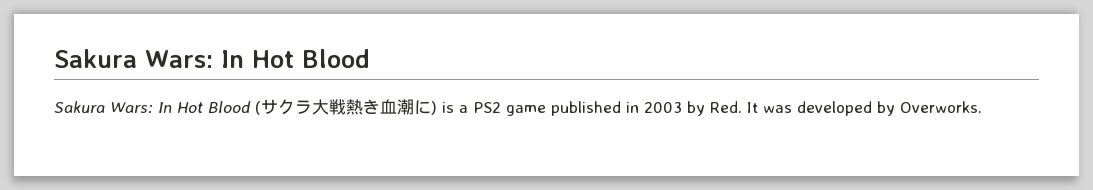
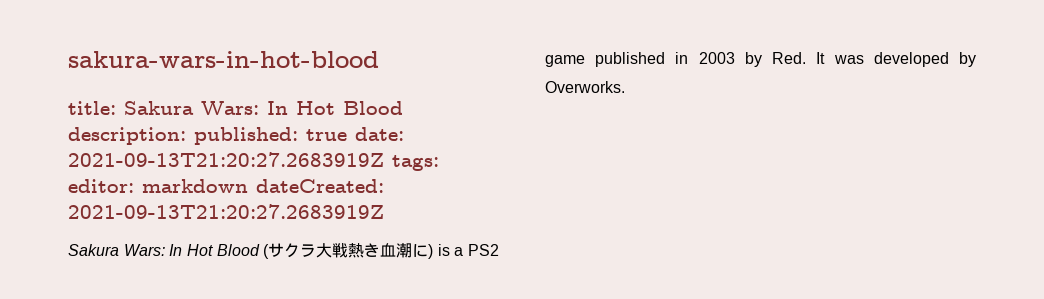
[54,49,370,68] Sakura Wars: In Hot Blood -> [68,51,379,68] [68,101,403,115] [68,127,404,145] [68,152,439,171] [68,179,384,193] [68,204,384,219] sakura-wars-in-hot-blood // title: Sakura Wars: In Hot Blood description: published: true date: 2021-09-13T21:20:27.2683919Z tags: editor: markdown dateCreated: 2021-09-13T21:20:27.2683919Z

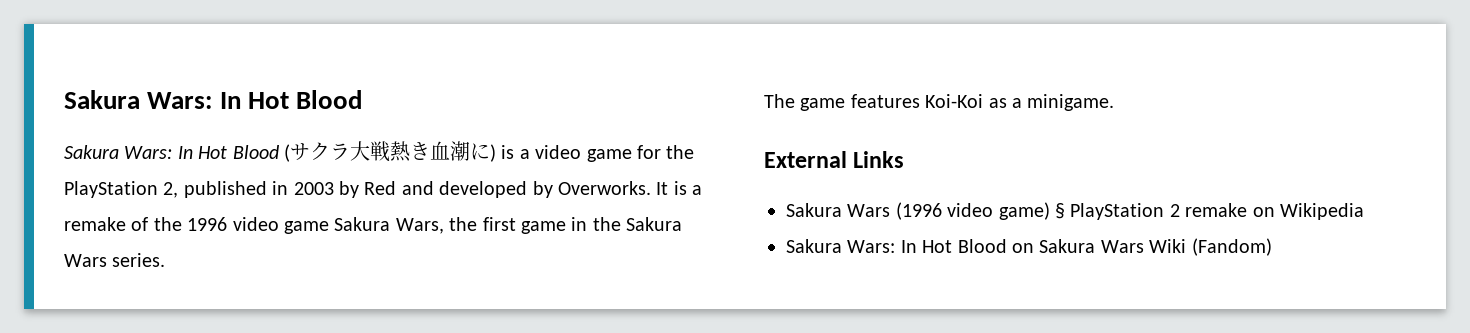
[68,51,379,68] [68,101,403,115] [68,127,404,145] [68,152,439,171] [68,179,384,193] [68,204,384,219] sakura-wars-in-hot-blood // title: Sakura Wars: In Hot Blood description: published: true date: 2021-09-13T21:20:27.2683919Z tags: editor: markdown dateCreated: 2021-09-13T21:20:27.2683919Z -> [64,90,363,109] Sakura Wars: In Hot Blood
[468,244,499,256] [545,52,976,67] [545,81,625,93] PS2 game published in 2003 by Red. It was developed by Overworks. -> [535,145,695,162] [64,181,703,198] [64,217,683,234] [64,253,166,267] [764,94,1115,111] [764,151,905,168] [786,202,1364,220] [786,238,1272,256] video game for the PlayStation 2, published in 2003 by Red and developed by Overworks. It is a remake of the 1996 video game Sakura Wars, the first game in the Sakura Wars series. // The game features Koi-Koi as a minigame. // External Links // Sakura Wars (1996 video game) § PlayStation 2 remake on Wikipedia // Sakura Wars: In Hot Blood on Sakura Wars Wiki (Fandom)

